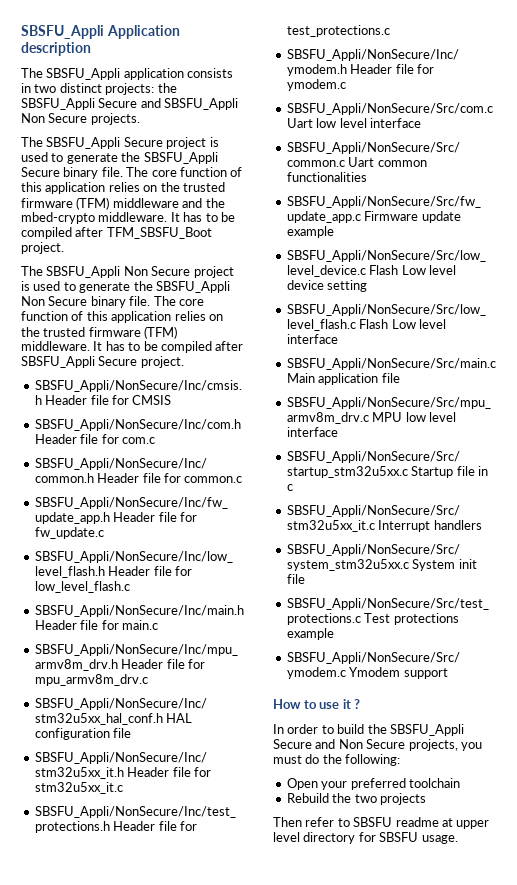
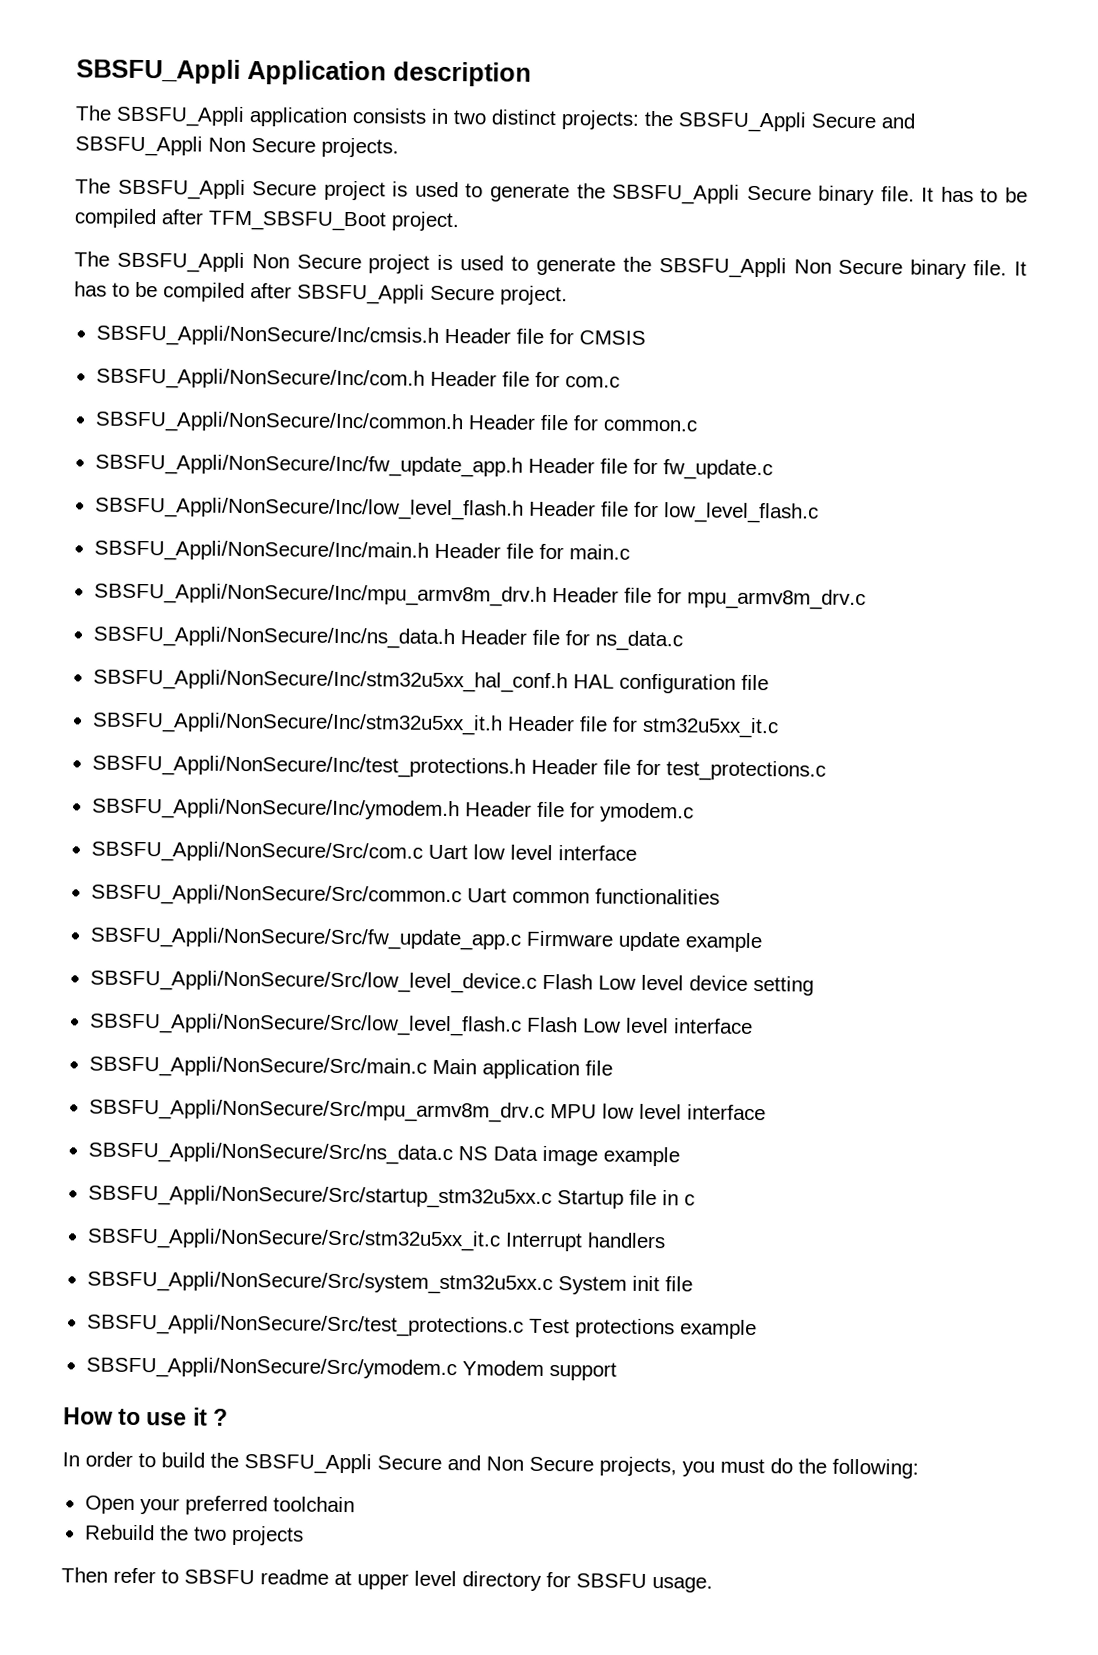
[126,167,243,177] [21,182,225,194] [21,197,225,210] [21,212,168,224] The core function of this application relies on the trusted firmware (TFM) middleware and the mbed-crypto middleware. -> (915, 194) none
[153,296,204,306] [21,311,223,323] [21,326,178,339] [21,341,90,351] The core function of this application relies on the trusted firmware (TFM) middleware. -> (1008, 268) none
(148, 680) none -> [92,625,683,652] // SBSFU_Appli/NonSecure/Inc/ns_data.h Header file for ns_data.c
(338, 432) none -> [87,1141,680,1167] // SBSFU_Appli/NonSecure/Src/ns_data.c NS Data image example

